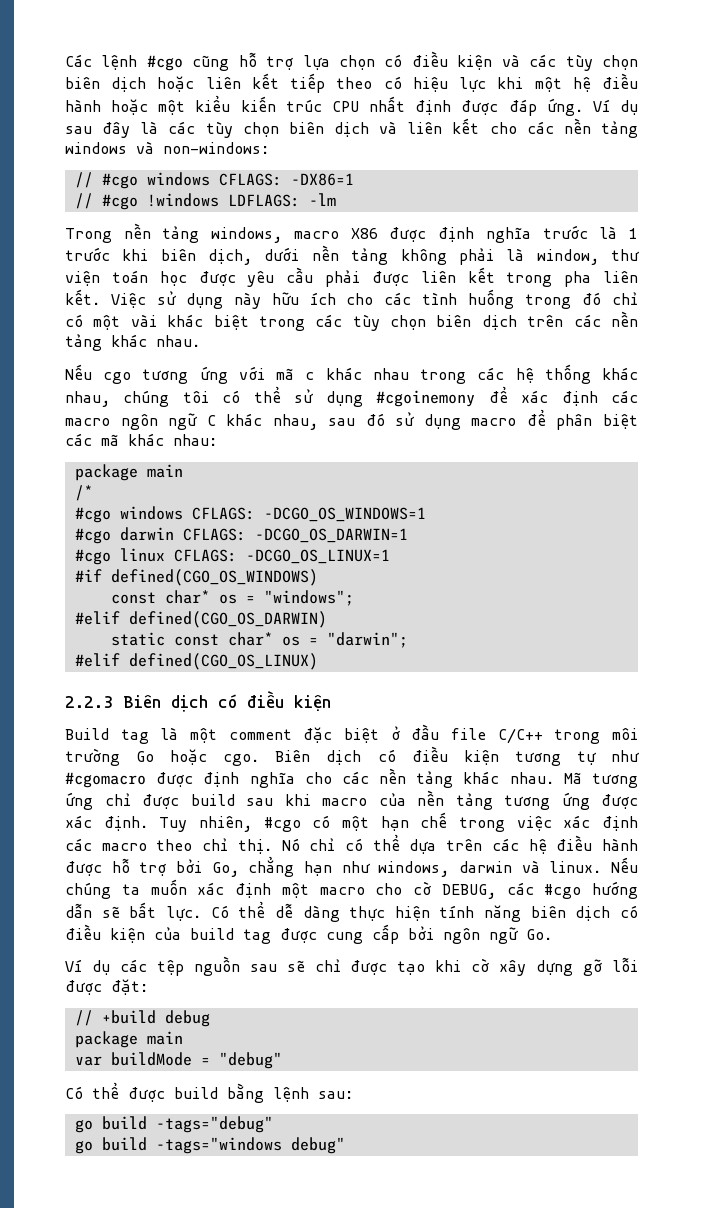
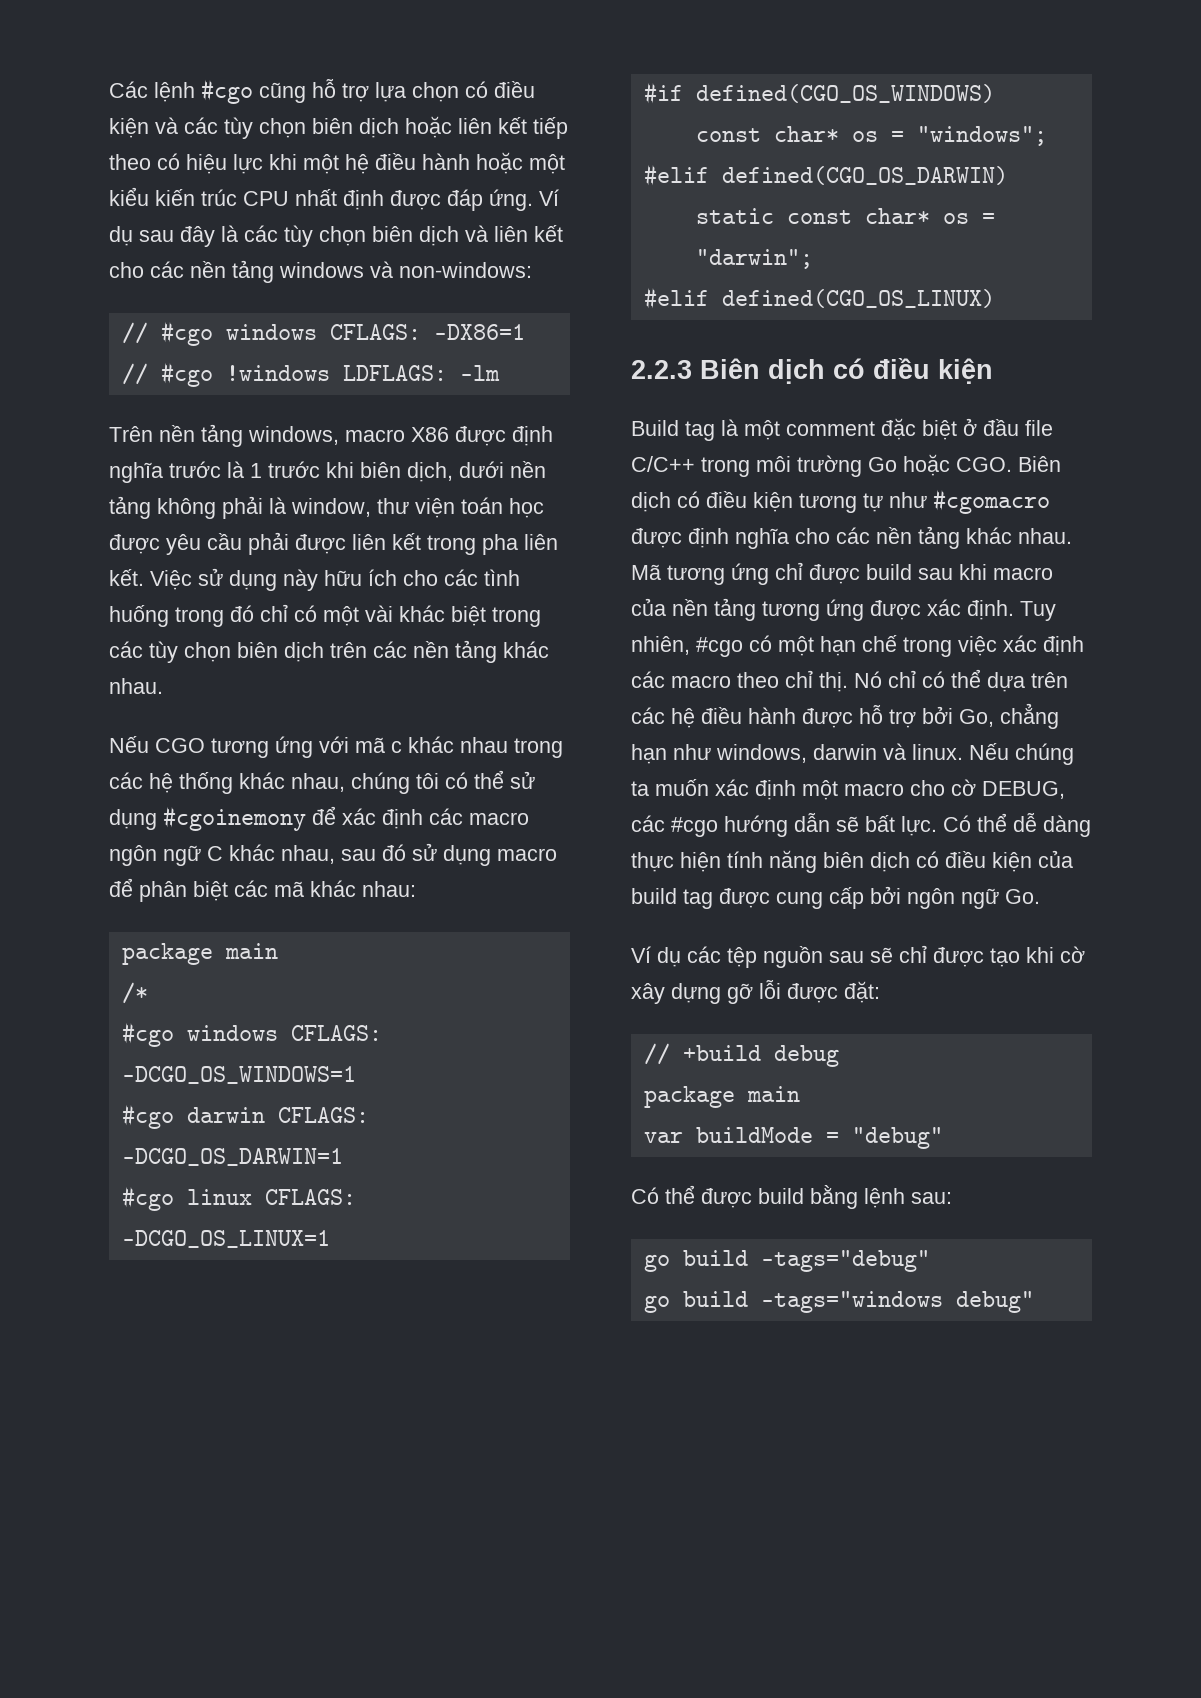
[65,228,112,243] Trong -> [109,426,153,442] Trên
[103,372,132,384] cgo -> [155,738,205,753] CGO
[223,754,260,766] cgo. -> [956,457,1012,472] CGO.

